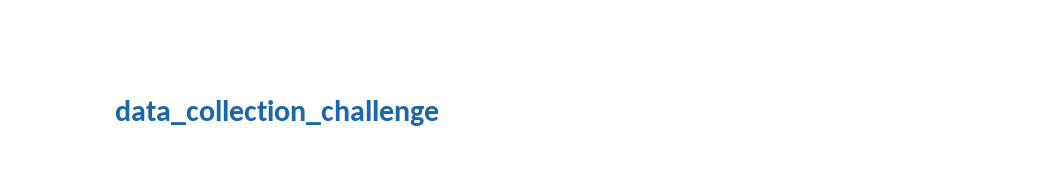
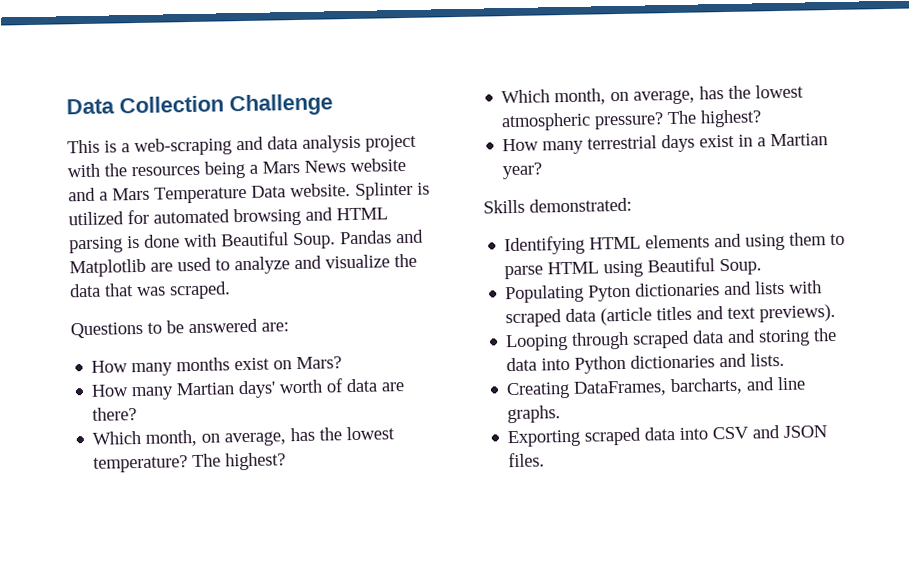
[115,100,439,126] data_collection_challenge -> [66,93,333,117] [67,134,417,157] [67,157,406,179] [68,181,430,204] [68,207,388,227] [69,229,424,254] [69,253,417,278] [69,281,231,300] [70,318,289,339] [91,356,343,377] [91,378,405,401] [92,407,138,421] [92,426,396,447] [93,452,287,473] [501,84,805,106] [501,109,763,132] [502,133,829,155] [502,162,544,180] [483,197,632,214] [504,232,846,256] [504,257,763,280] [505,280,823,304] [505,303,837,328] [505,327,838,352] [506,352,786,374] [506,376,807,400] [507,405,562,424] [507,425,828,448] [508,452,546,468] Data Collection Challenge // This is a web-scraping and data analysis project with the resources being a Mars News website and a Mars Temperature Data website. Splinter is utilized for automated browsing and HTML parsing is done with Beautiful Soup. Pandas and Matplotlib are used to analyze and visualize the data that was scraped. // Questions to be answered are: // How many months exist on Mars? // How many Martian days' worth of data are there? // Which month, on average, has the lowest temperature? The highest? // Which month, on average, has the lowest atmospheric pressure? The highest? // How many terrestrial days exist in a Martian year? // Skills demonstrated: // Identifying HTML elements and using them to parse HTML using Beautiful Soup. // Populating Pyton dictionaries and lists with scraped data (article titles and text previews). // Looping through scraped data and storing the data into Python dictionaries and lists. // Creating DataFrames, barcharts, and line graphs. // Exporting scraped data into CSV and JSON files.

